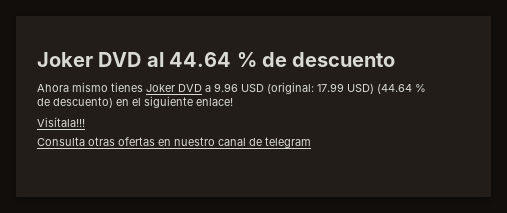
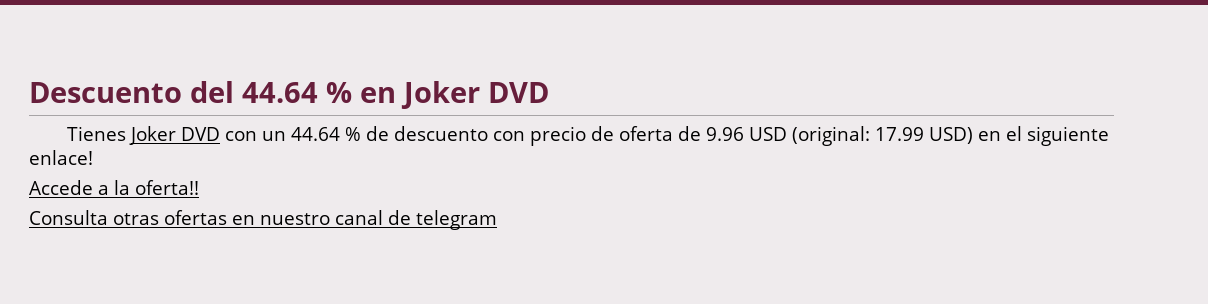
[37,52,396,67] [37,82,211,92] Joker DVD al 44.64 % de descuento // Ahora mismo tienes Joker DVD a -> [29,81,549,109] [67,126,702,146] Descuento del 44.64 % en Joker DVD // Tienes Joker DVD con un 44.64 % de descuento con precio de oferta de
[377,84,426,94] [37,97,113,108] (44.64 % de descuento) -> (974, 135) none
[37,117,85,127] Visítala!!! -> [29,180,199,195] Accede a la oferta!!

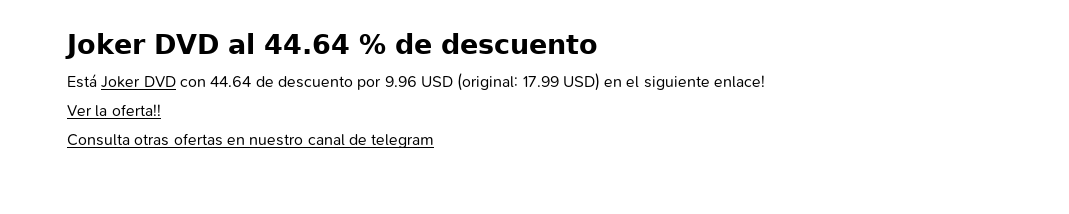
[29,81,549,109] [67,126,702,146] Descuento del 44.64 % en Joker DVD // Tienes Joker DVD con un 44.64 % de descuento con precio de oferta de -> [65,33,598,59] [67,74,382,90] Joker DVD al 44.64 % de descuento // Está Joker DVD con 44.64 de descuento por
[29,180,109,195] Accede a -> [67,105,92,116] Ver

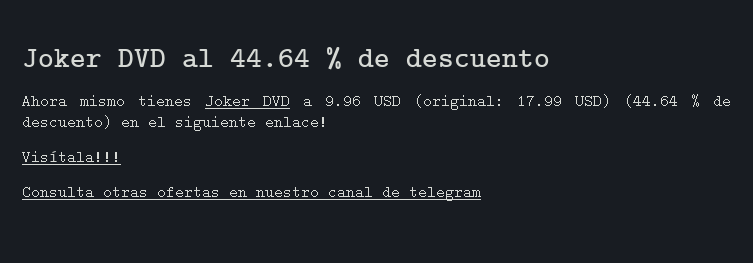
[67,74,382,90] Está Joker DVD con 44.64 de descuento por -> [22,94,312,108] Ahora mismo tienes Joker DVD a
(600, 82) none -> [624,94,731,108] [22,115,112,129] (44.64 % de descuento)
[67,104,161,117] Ver la oferta!! -> [22,150,121,164] Visítala!!!

